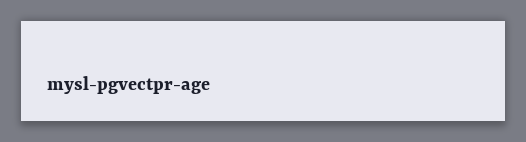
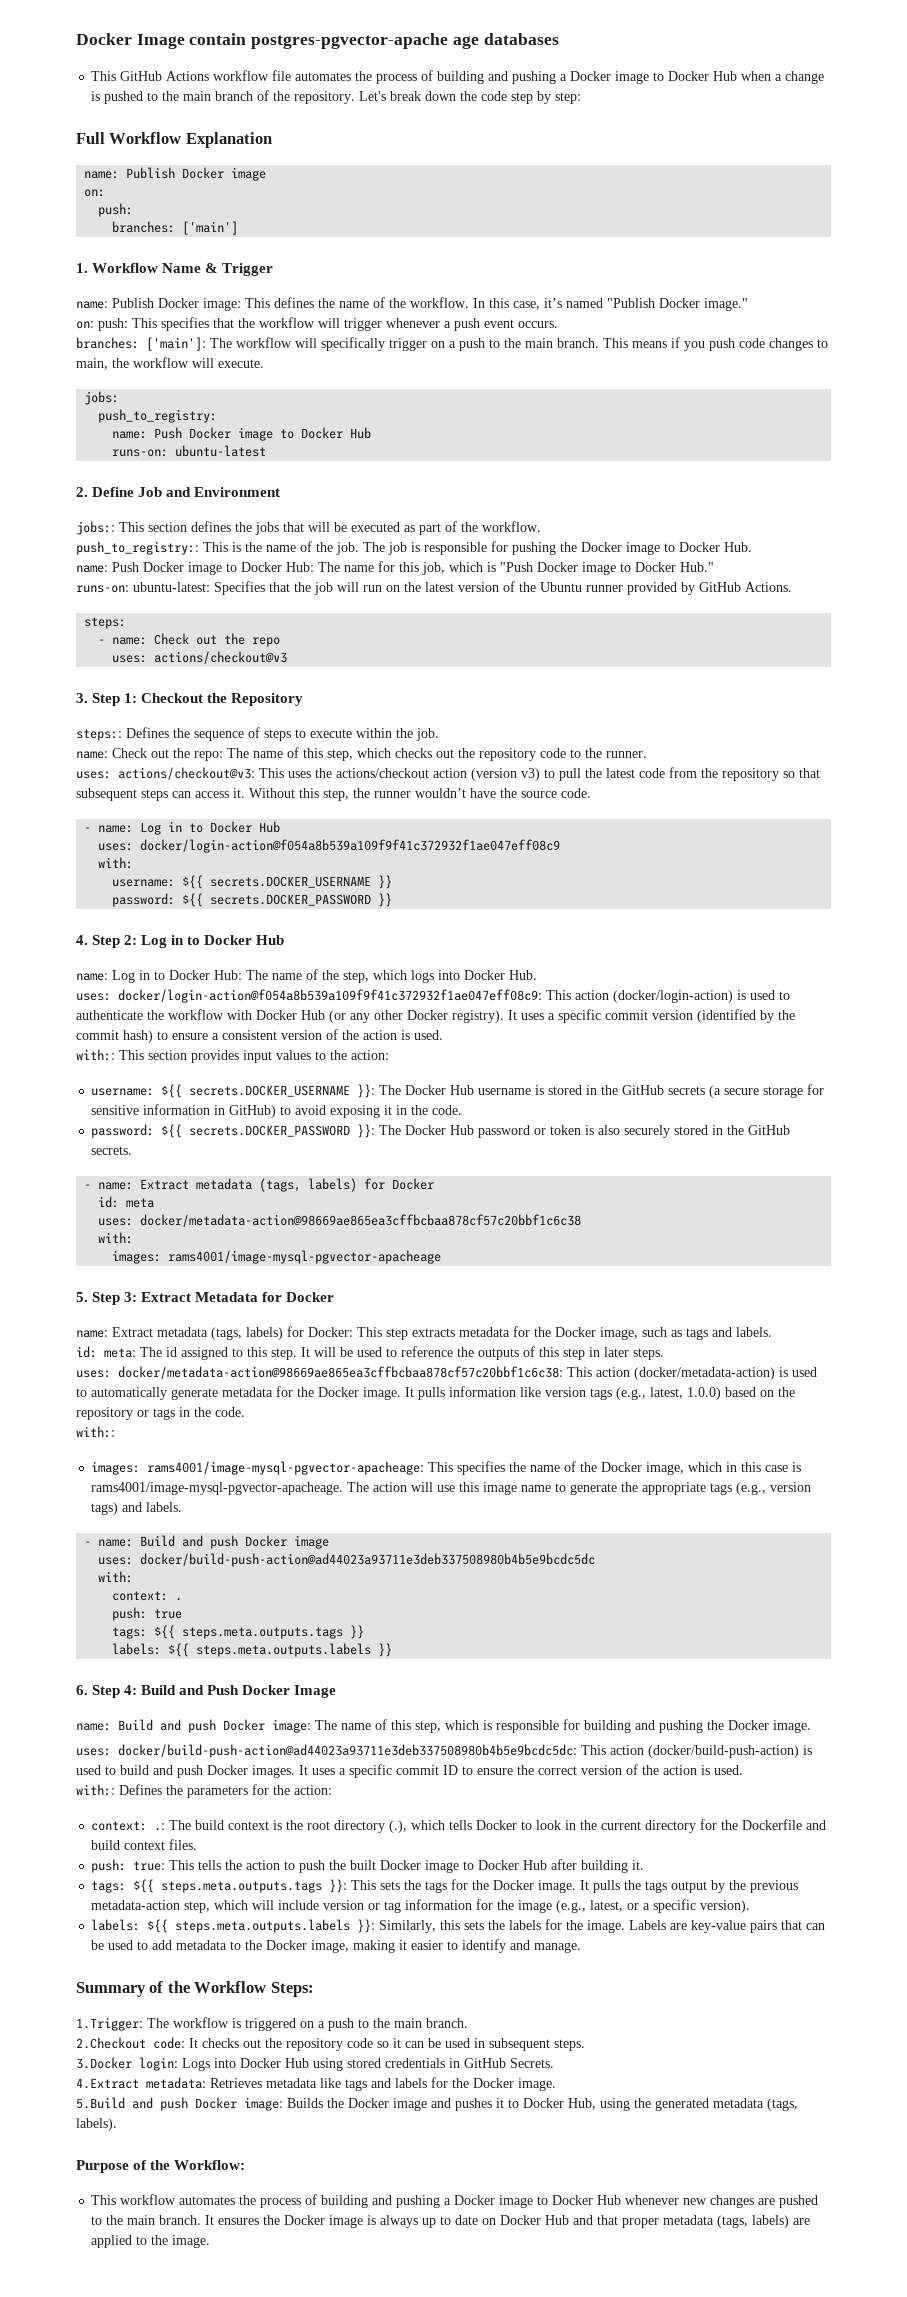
[47,76,210,94] mysl-pgvectpr-age -> [76,33,559,49] [91,70,825,84] [91,90,582,104] [76,132,272,148] [84,167,267,181] [84,189,106,197] [98,203,134,217] [112,221,239,235] [76,263,274,276] [76,297,748,311] [76,317,558,331] [76,337,828,351] [76,357,264,370] [84,391,120,405] [98,409,218,423] [112,427,372,441] [112,445,267,457] [76,487,281,497] [76,521,541,535] [76,541,752,555] [76,561,714,575] [76,581,792,595] [84,617,127,629] [98,633,281,647] [112,651,288,664] [76,693,304,706] [76,727,439,741] [76,747,647,761] [76,767,820,781] [76,788,591,801] [84,821,281,835] [98,839,561,853] [98,857,134,869] [112,875,393,889] [112,893,393,907] [76,935,285,948] [76,969,537,983] [76,989,790,1003] [76,1009,795,1023] [76,1029,443,1043] [76,1049,389,1063] [91,1084,825,1098] [91,1104,463,1118] [91,1124,791,1138] [91,1146,133,1155] [84,1178,435,1192] [98,1196,155,1208] [98,1214,582,1227] [98,1232,134,1244] [112,1250,442,1264] [76,1292,335,1305] [76,1326,772,1340] [76,1346,664,1360] [76,1366,817,1380] [76,1386,795,1400] [76,1407,245,1420] [76,1426,115,1438] [91,1461,802,1475] [91,1482,812,1495] [91,1502,183,1515] [84,1535,330,1549] [98,1553,596,1567] [98,1571,134,1583] [112,1591,183,1601] [112,1607,183,1621] [112,1625,365,1639] [112,1643,393,1657] [76,1685,337,1698] [76,1719,811,1733] [76,1744,812,1758] [76,1764,743,1778] [76,1784,332,1798] [91,1819,827,1833] [91,1839,198,1850] [91,1859,645,1873] [91,1879,799,1893] [91,1899,751,1913] [91,1919,826,1933] [91,1939,582,1953] [76,1981,314,1997] [76,2017,468,2031] [76,2037,585,2051] [76,2057,554,2071] [76,2077,556,2091] [76,2097,798,2111] [76,2118,117,2131] [76,2160,246,2173] [91,2194,819,2208] [91,2215,811,2228] [91,2235,211,2248] Docker Image contain postgres-pgvector-apache age databases // This GitHub Actions workflow file automates the process of building and pushing a Docker image to Docker Hub when a change is pushed to the main branch of the repository. Let's break down the code step by step: // Full Workflow Explanation // name: Publish Docker image // on: // push: // branches: ['main'] // 1. Workflow Name & Trigger // name: Publish Docker image: This defines the name of the workflow. In this case, it’s named "Publish Docker image." // on: push: This specifies that the workflow will trigger whenever a push event occurs. // branches: ['main']: The workflow will specifically trigger on a push to the main branch. This means if you push code changes to main, the workflow will execute. // jobs: // push_to_registry: // name: Push Docker image to Docker Hub // runs-on: ubuntu-latest // 2. Define Job and Environment // jobs:: This section defines the jobs that will be executed as part of the workflow. // push_to_registry:: This is the name of the job. The job is responsible for pushing the Docker image to Docker Hub. // name: Push Docker image to Docker Hub: The name for this job, which is "Push Docker image to Docker Hub." // runs-on: ubuntu-latest: Specifies that the job will run on the latest version of the Ubuntu runner provided by GitHub Actions. // steps: // - name: Check out the repo // uses: actions/checkout@v3 // 3. Step 1: Checkout the Repository // steps:: Defines the sequence of steps to execute within the job. // name: Check out the repo: The name of this step, which checks out the repository code to the runner. // uses: actions/checkout@v3: This uses the actions/checkout action (version v3) to pull the latest code from the repository so that subsequent steps can access it. Without this step, the runner wouldn’t have the source code. // - name: Log in to Docker Hub // uses: docker/login-action@f054a8b539a109f9f41c372932f1ae047eff08c9 // with: // username: ${{ secrets.DOCKER_USERNAME }} // password: ${{ secrets.DOCKER_PASSWORD }} // 4. Step 2: Log in to Docker Hub // name: Log in to Docker Hub: The name of the step, which logs into Docker Hub. // uses: docker/login-action@f054a8b539a109f9f41c372932f1ae047eff08c9: This action (docker/login-action) is used to authenticate the workflow with Docker Hub (or any other Docker registry). It uses a specific commit version (identified by the commit hash) to ensure a consistent version of the action is used. // with:: This section provides input values to the action: // username: ${{ secrets.DOCKER_USERNAME }}: The Docker Hub username is stored in the GitHub secrets (a secure storage for sensitive information in GitHub) to avoid exposing it in the code. // password: ${{ secrets.DOCKER_PASSWORD }}: The Docker Hub password or token is also securely stored in the GitHub secrets. // - name: Extract metadata (tags, labels) for Docker // id: meta // uses: docker/metadata-action@98669ae865ea3cffbcbaa878cf57c20bbf1c6c38 // with: // images: rams4001/image-mysql-pgvector-apacheage // 5. Step 3: Extract Metadata for Docker // name: Extract metadata (tags, labels) for Docker: This step extracts metadata for the Docker image, such as tags and labels. // id: meta: The id assigned to this step. It will be used to reference the outputs of this step in later steps. // uses: docker/metadata-action@98669ae865ea3cffbcbaa878cf57c20bbf1c6c38: This action (docker/metadata-action) is used to automatically generate metadata for the Docker image. It pulls information like version tags (e.g., latest, 1.0.0) based on the repository or tags in the code. // with:: // images: rams4001/image-mysql-pgvector-apacheage: This specifies the name of the Docker image, which in this case is rams4001/image-mysql-pgvector-apacheage. The action will use this image name to generate the appropriate tags (e.g., version tags) and labels. // - name: Build and push Docker image // uses: docker/build-push-action@ad44023a93711e3deb337508980b4b5e9bcdc5dc // with: // context: . // push: true // tags: ${{ steps.meta.outputs.tags }} // labels: ${{ steps.meta.outputs.labels }} // 6. Step 4: Build and Push Docker Image // name: Build and push Docker image: The name of this step, which is responsible for building and pushing the Docker image. // uses: docker/build-push-action@ad44023a93711e3deb337508980b4b5e9bcdc5dc: This action (docker/build-push-action) is used to build and push Docker images. It uses a specific commit ID to ensure the correct version of the action is used. // with:: Defines the parameters for the action: // context: .: The build context is the root directory (.), which tells Docker to look in the current directory for the Dockerfile and build context files. // push: true: This tells the action to push the built Docker image to Docker Hub after building it. // tags: ${{ steps.meta.outputs.tags }}: This sets the tags for the Docker image. It pulls the tags output by the previous metadata-action step, which will include version or tag information for the image (e.g., latest, or a specific version). // labels: ${{ steps.meta.outputs.labels }}: Similarly, this sets the labels for the image. Labels are key-value pairs that can be used to add metadata to the Docker image, making it easier to identify and manage. // Summary of the Workflow Steps: // 1.Trigger: The workflow is triggered on a push to the main branch. // 2.Checkout code: It checks out the repository code so it can be used in subsequent steps. // 3.Docker login: Logs into Docker Hub using stored credentials in GitHub Secrets. // 4.Extract metadata: Retrieves metadata like tags and labels for the Docker image. // 5.Build and push Docker image: Builds the Docker image and pushes it to Docker Hub, using the generated metadata (tags, labels). // Purpose of the Workflow: // This workflow automates the process of building and pushing a Docker image to Docker Hub whenever new changes are pushed to the main branch. It ensures the Docker image is always up to date on Docker Hub and that proper metadata (tags, labels) are applied to the image.

